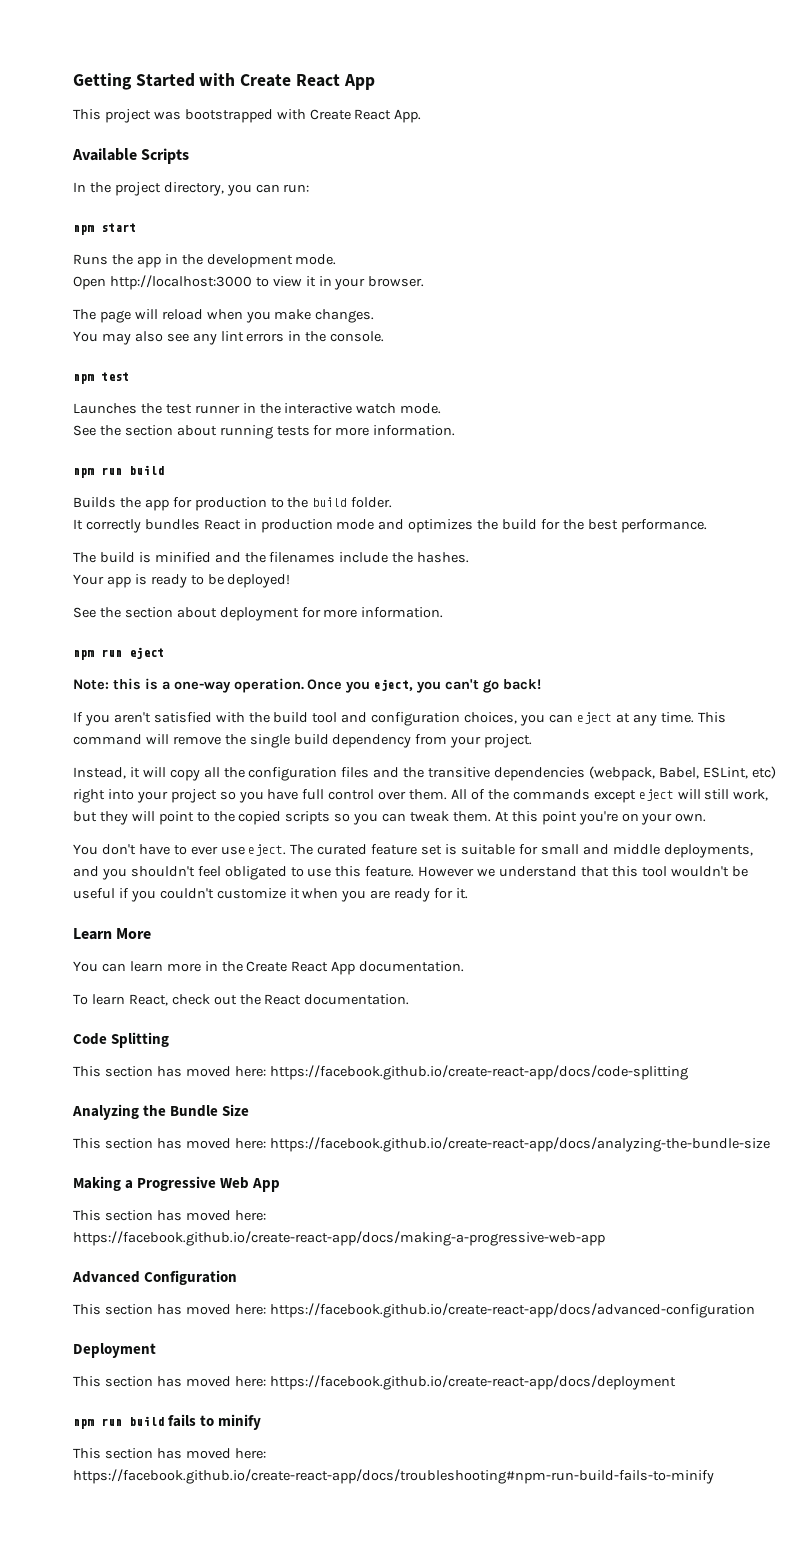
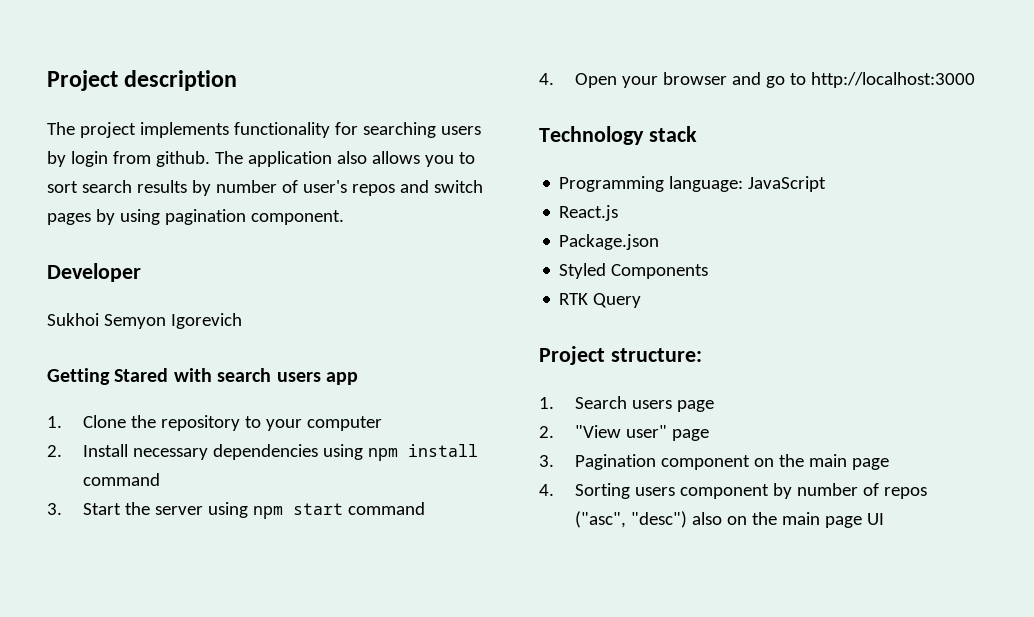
[73,73,375,90] [73,109,422,123] [72,148,190,164] [73,182,310,196] [73,223,136,235] [73,254,337,268] [73,275,425,290] [73,309,375,323] [73,331,385,345] [73,372,129,384] [73,403,442,414] [73,425,456,439] [73,465,164,478] [73,497,393,511] [73,519,707,533] [73,552,470,563] [73,574,291,588] [73,607,444,621] [73,647,164,660] [73,678,541,693] [73,712,726,726] [73,734,533,748] [73,766,776,781] [73,789,769,803] [73,811,707,825] [73,844,753,858] [73,866,748,880] [73,888,469,902] [73,928,152,940] [73,961,465,975] [73,994,410,1006] [73,1032,170,1048] [73,1065,688,1080] [72,1104,250,1120] [73,1137,770,1152] [73,1176,281,1192] [73,1210,266,1221] [73,1231,605,1246] [72,1270,238,1285] [73,1303,755,1318] [73,1343,156,1358] [73,1375,676,1390] [73,1414,262,1430] [73,1448,266,1459] [73,1469,714,1484] Getting Started with Create React App // This project was bootstrapped with Create React App. // Available Scripts // In the project directory, you can run: // npm start // Runs the app in the development mode. // Open http://localhost:3000 to view it in your browser. // The page will reload when you make changes. // You may also see any lint errors in the console. // npm test // Launches the test runner in the interactive watch mode. // See the section about running tests for more information. // npm run build // Builds the app for production to the build folder. // It correctly bundles React in production mode and optimizes the build for the best performance. // The build is minified and the filenames include the hashes. // Your app is ready to be deployed! // See the section about deployment for more information. // npm run eject // Note: this is a one-way operation. Once you eject, you can't go back! // If you aren't satisfied with the build tool and configuration choices, you can eject at any time. This command will remove the single build dependency from your project. // Instead, it will copy all the configuration files and the transitive dependencies (webpack, Babel, ESLint, etc) right into your project so you have full control over them. All of the commands except eject will still work, but they will point to the copied scripts so you can tweak them. At this point you're on your own. // You don't have to ever use eject. The curated feature set is suitable for small and middle deployments, and you shouldn't feel obligated to use this feature. However we understand that this tool wouldn't be useful if you couldn't customize it when you are ready for it. // Learn More // You can learn more in the Create React App documentation. // To learn React, check out the React documentation. // Code Splitting // This section has moved here: https://facebook.github.io/create-react-app/docs/code-splitting // Analyzing the Bundle Size // This section has moved here: https://facebook.github.io/create-react-app/docs/analyzing-the-bundle-size // Making a Progressive Web App // This section has moved here: https://facebook.github.io/create-react-app/docs/making-a-progressive-web-app // Advanced Configuration // This section has moved here: https://facebook.github.io/create-react-app/docs/advanced-configuration // Deployment // This section has moved here: https://facebook.github.io/create-react-app/docs/deployment // npm run build fails to minify // This section has moved here: https://facebook.github.io/create-react-app/docs/troubleshooting#npm-run-build-fails-to-minify -> [47,70,238,91] [47,122,481,138] [47,151,475,167] [47,180,483,196] [47,209,344,225] [47,263,141,282] [47,313,242,329] [47,368,358,385] [47,415,382,431] [47,444,478,461] [82,473,160,486] [47,502,425,519] [539,72,975,88] [539,126,697,145] [559,176,827,192] [559,205,619,221] [559,234,660,250] [559,263,709,279] [559,293,642,308] [539,346,702,365] [539,396,714,412] [539,425,709,441] [539,454,889,470] [539,483,927,499] [574,511,884,528] Project description // The project implements functionality for searching users by login from github. The application also allows you to sort search results by number of user's repos and switch pages by using pagination component. // Developer // Sukhoi Semyon Igorevich // Getting Stared with search users app // 1. Clone the repository to your computer // 2. Install necessary dependencies using npm install command // 3. Start the server using npm start command // 4. Open your browser and go to http://localhost:3000 // Technology stack // Programming language: JavaScript // React.js // Package.json // Styled Components // RTK Query // Project structure: // 1. Search users page // 2. "View user" page // 3. Pagination component on the main page // 4. Sorting users component by number of repos ("asc", "desc") also on the main page UI

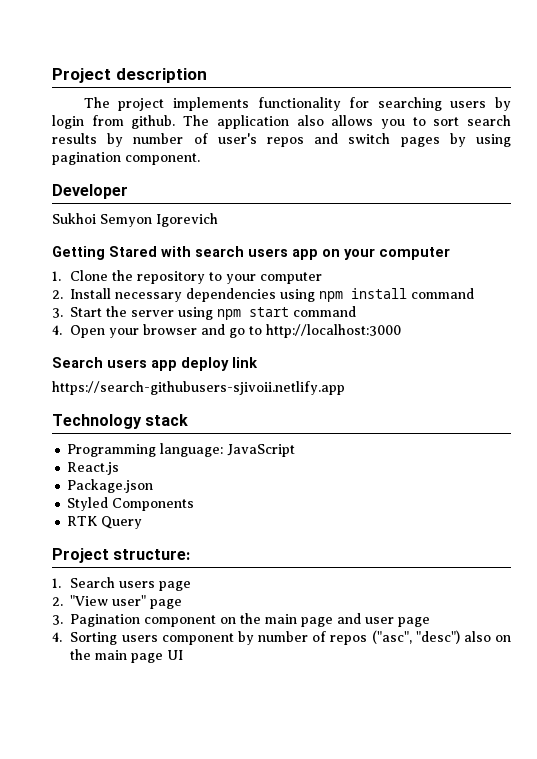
(358, 378) none -> [322,247,450,260] on your computer
(975, 80) none -> [52,357,258,371] [52,381,345,395] // Search users app deploy link // https://search-githubusers-sjivoii.netlify.app
(889, 464) none -> [337,613,431,627] and user page

